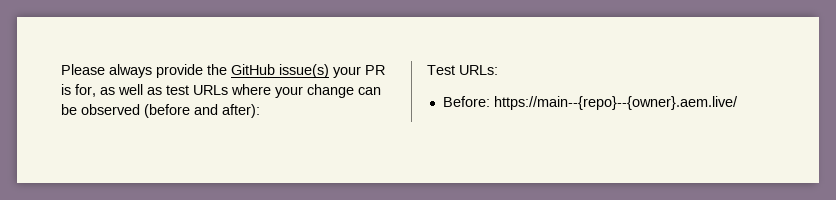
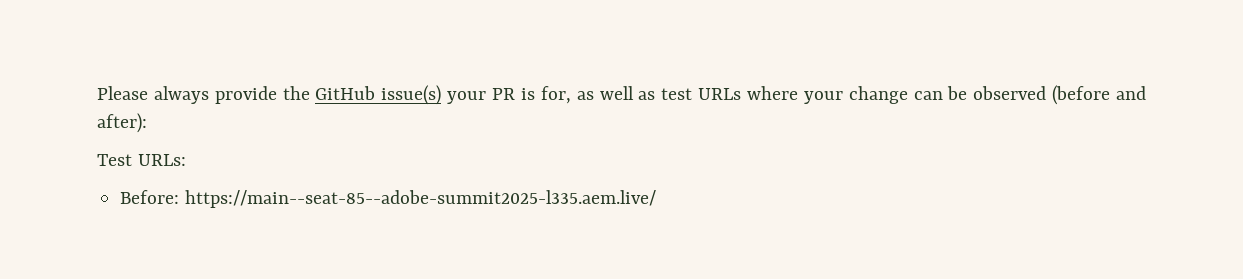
[493,96,738,110] https://main--{repo}--{owner}.aem.live/ -> [184,190,656,208] https://main--seat-85--adobe-summit2025-l335.aem.live/

